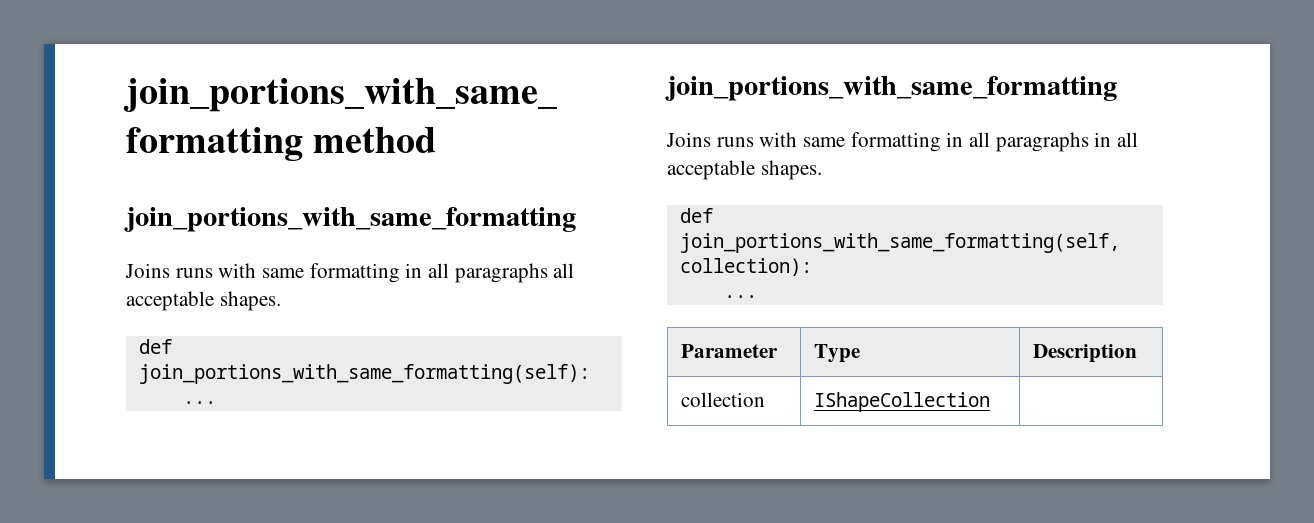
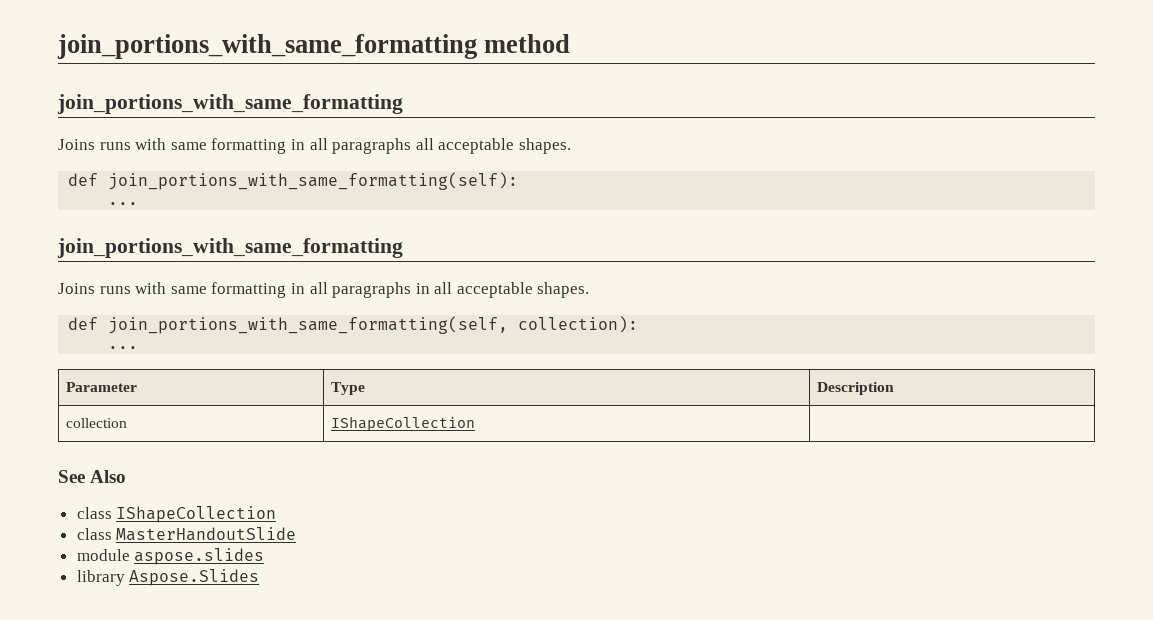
(991, 402) none -> [58,470,127,483] [76,506,277,523] [76,527,297,541] [76,548,265,565] [76,569,260,586] // See Also // class IShapeCollection // class MasterHandoutSlide // module aspose.slides // library Aspose.Slides

